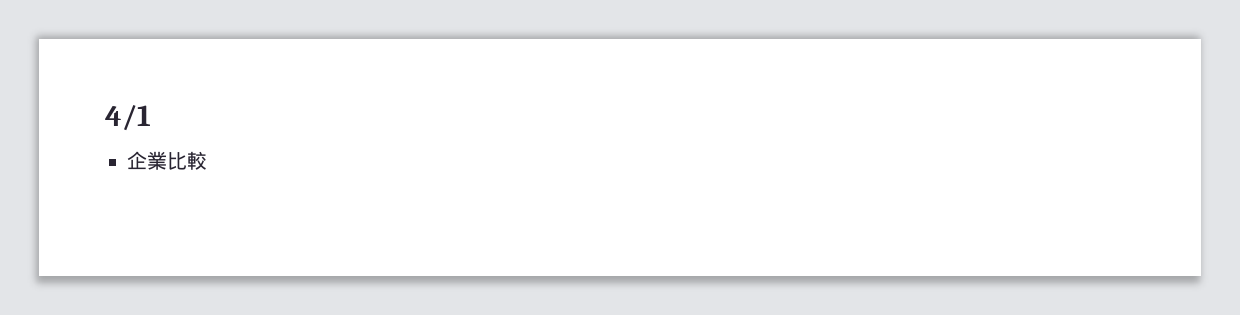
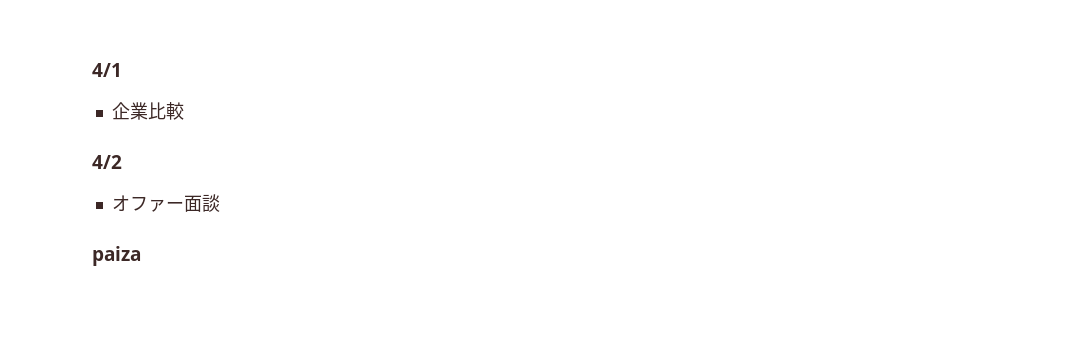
(207, 160) none -> [92,155,122,169] [111,194,220,212] [92,246,141,266] // 4/2 // オファー面談 // paiza

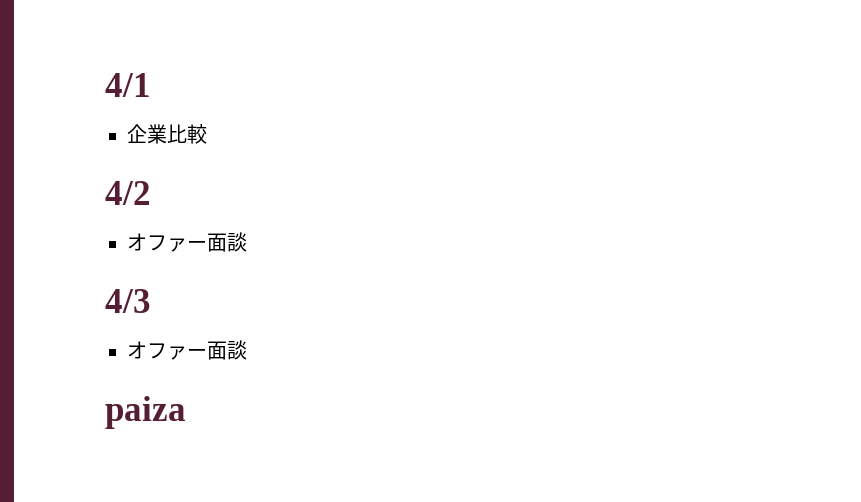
(220, 203) none -> [105,289,151,313] [127,340,247,360] // 4/3 // オファー面談

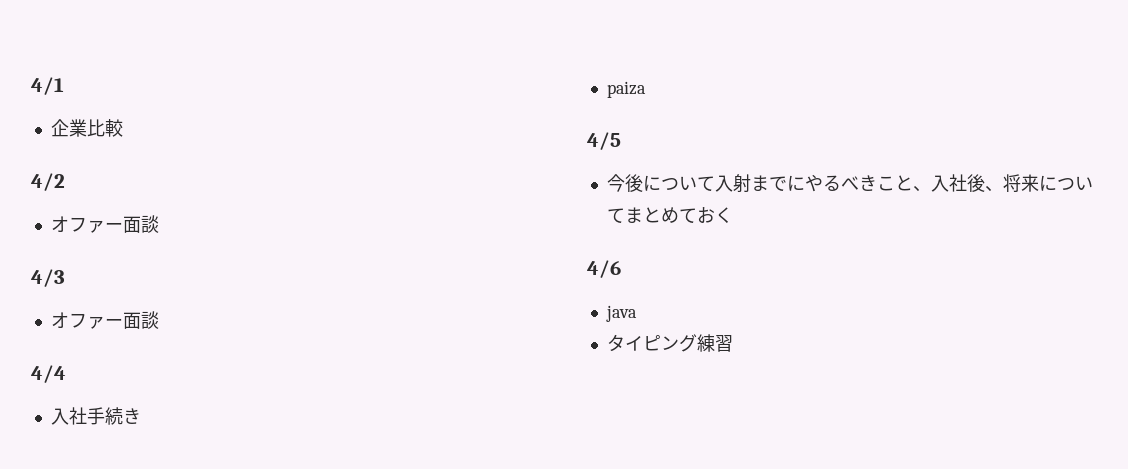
[105,396,186,429] paiza -> [31,365,66,383] [50,407,141,425] [606,81,646,98] [587,132,621,150] [606,174,1093,193] [606,207,733,223] [587,260,621,278] [605,305,637,322] [606,334,733,352] 4/4 // 入社手続き // paiza // 4/5 // 今後について入射までにやるべきこと、入社後、将来についてまとめておく // 4/6 // java // タイピング練習

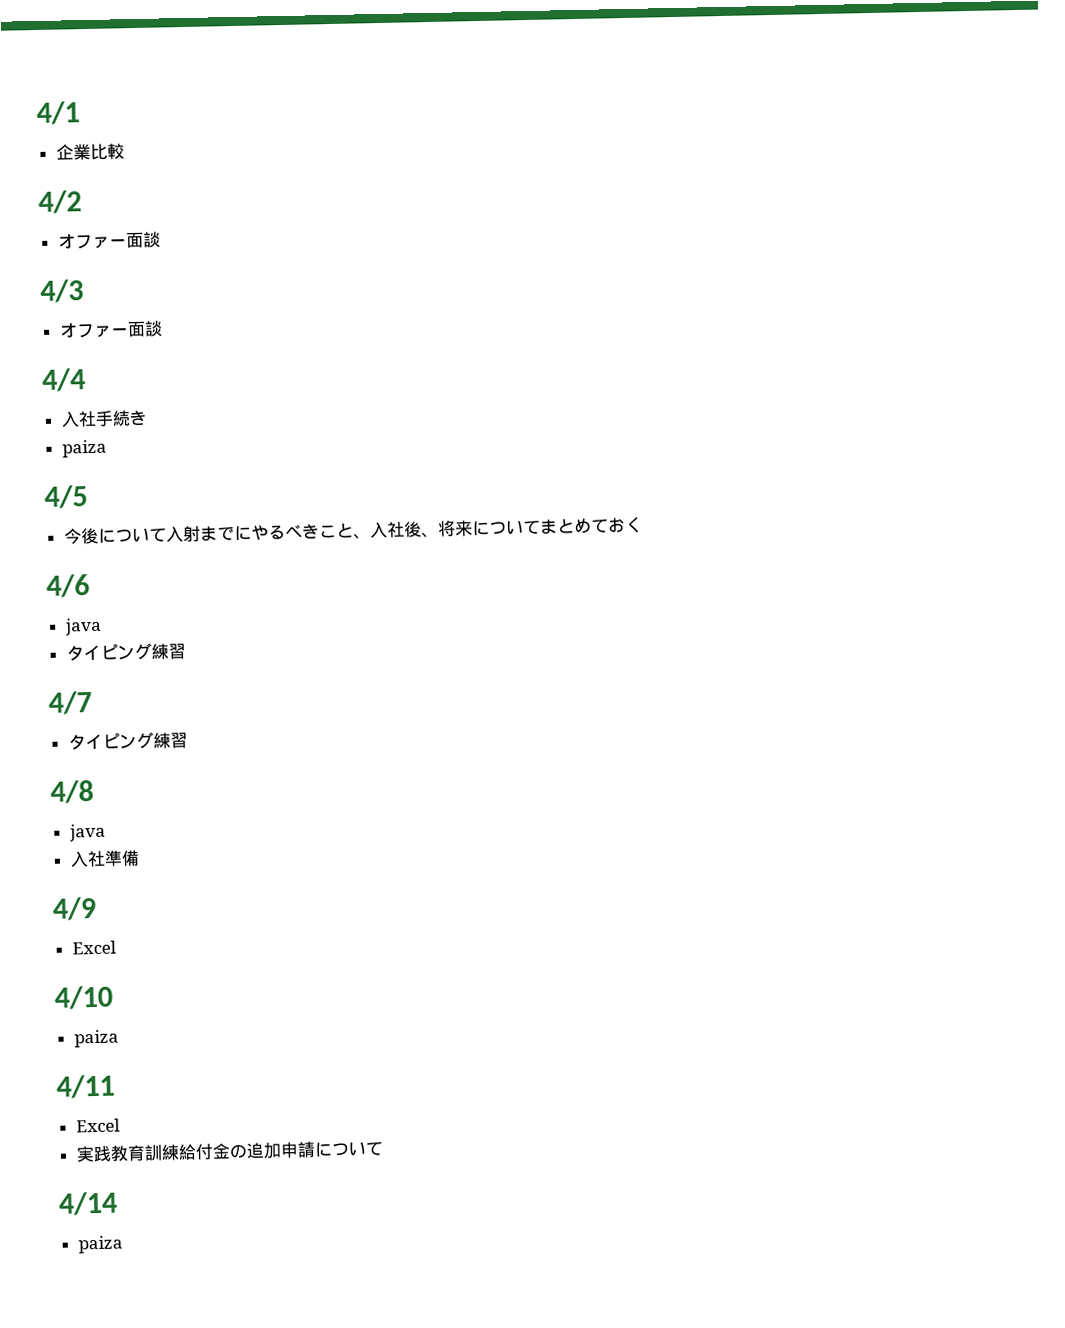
(733, 343) none -> [48,691,92,715] [67,731,188,751] [50,779,94,804] [68,823,106,842] [69,850,140,868] [52,896,97,921] [71,940,117,955] [54,985,113,1010] [73,1029,119,1048] [56,1074,115,1099] [75,1118,121,1133] [75,1141,383,1163] [58,1191,118,1216] [77,1235,123,1254] // 4/7 // タイピング練習 // 4/8 // java // 入社準備 // 4/9 // Excel // 4/10 // paiza // 4/11 // Excel // 実践教育訓練給付金の追加申請について // 4/14 // paiza

